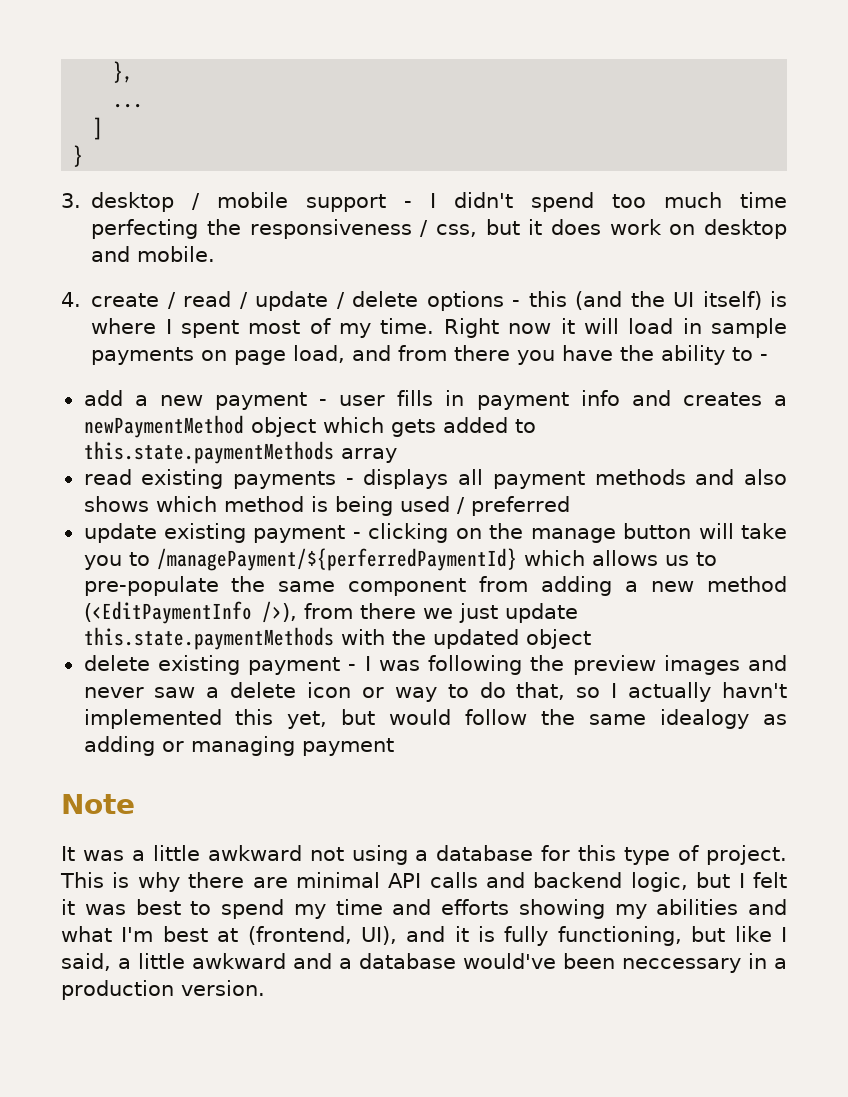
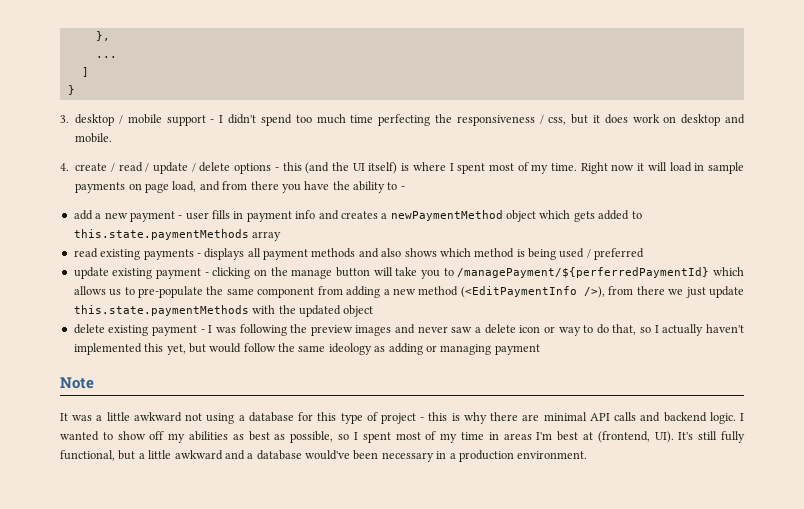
[722,682,788,698] havn't -> [705,324,744,333] haven't
[660,709,750,729] idealogy -> [328,343,372,355] ideology
[705,845,787,865] [60,872,104,888] project. This -> [380,412,448,424] project - this
[630,872,787,892] [61,899,787,919] [61,926,787,946] [61,953,111,971] logic, but I felt it was best to spend my time and efforts showing my abilities and what I'm best at (frontend, UI), and it is fully functioning, but like I said, -> [709,412,745,424] [60,431,745,443] [60,450,136,461] logic. I wanted to show off my abilities as best as possible, so I spent most of my time in areas I'm best at (frontend, UI). It's still fully functional, but
[622,958,741,973] neccessary -> [381,452,434,462] necessary
[181,980,265,996] version. -> [517,451,588,459] environment.

